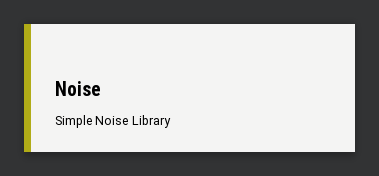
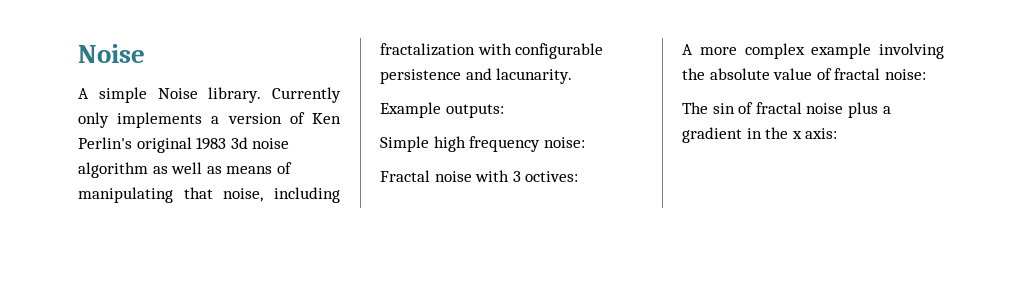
[55,115,171,128] Simple Noise Library -> [78,87,341,103] [78,112,341,128] [78,137,290,153] [78,162,292,178] [78,187,340,203] [380,43,604,59] [380,68,573,84] [380,102,504,118] [380,136,585,152] [380,170,579,182] [682,43,944,59] [682,68,926,80] [682,102,891,118] [682,127,838,143] A simple Noise library. Currently only implements a version of Ken Perlin's original 1983 3d noise algorithm as well as means of manipulating that noise, including fractalization with configurable persistence and lacunarity. // Example outputs: // Simple high frequency noise: // Fractal noise with 3 octives: // A more complex example involving the absolute value of fractal noise: // The sin of fractal noise plus a gradient in the x axis:

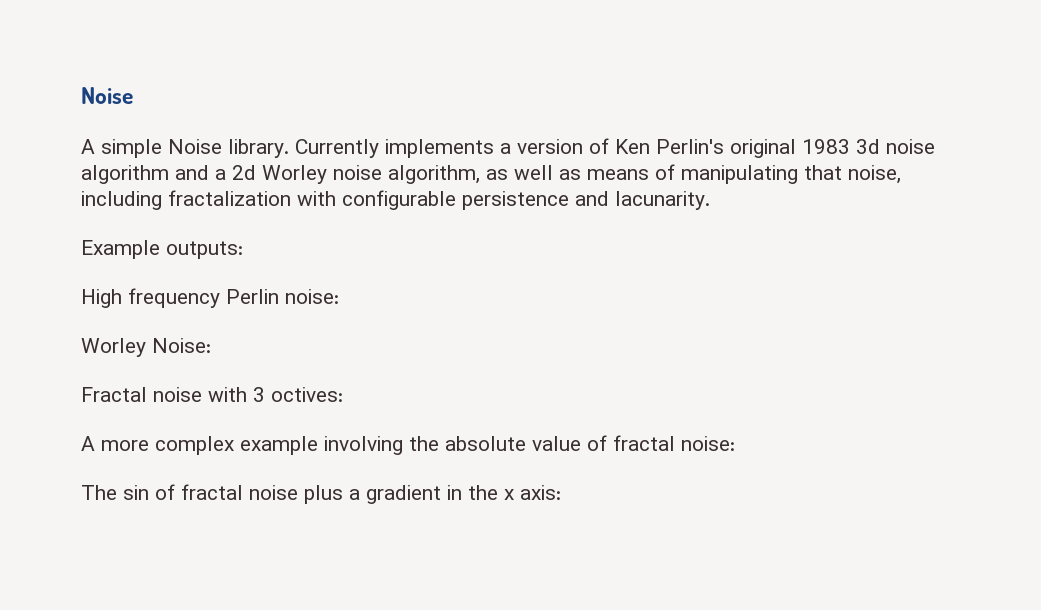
[78,112,109,128] only -> (379, 148) none
(148, 170) none -> [175,165,480,184] and a 2d Worley noise algorithm,
[380,136,585,152] Simple high frequency noise: -> [81,288,339,308] [81,338,211,357] High frequency Perlin noise: // Worley Noise:

